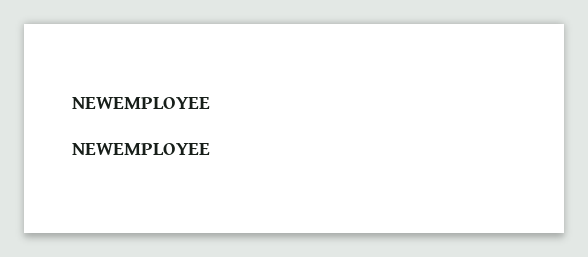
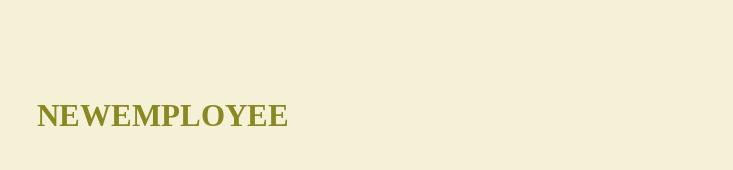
[72,97,210,109] [72,143,210,155] NEWEMPLOYEE // NEWEMPLOYEE -> [37,105,289,126] NEWEMPLOYEE

